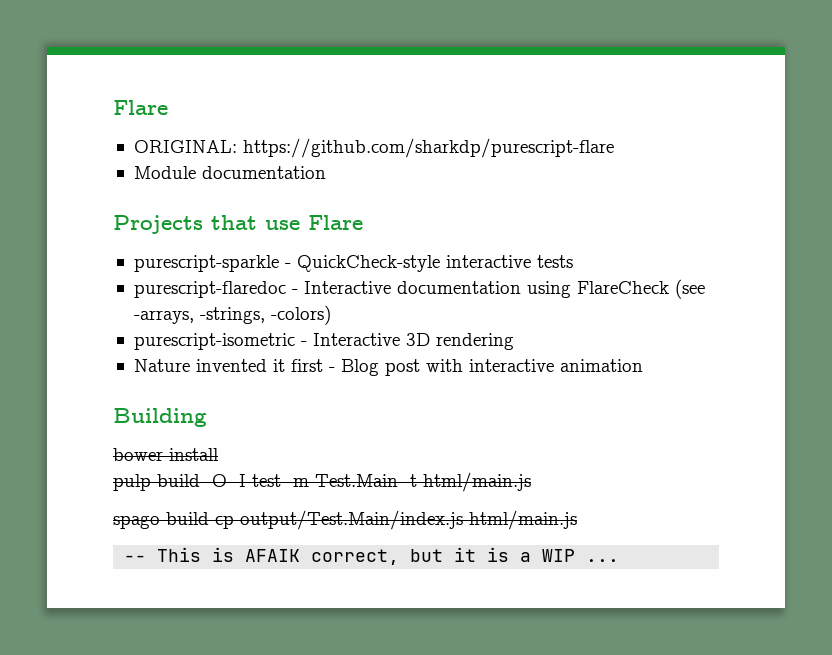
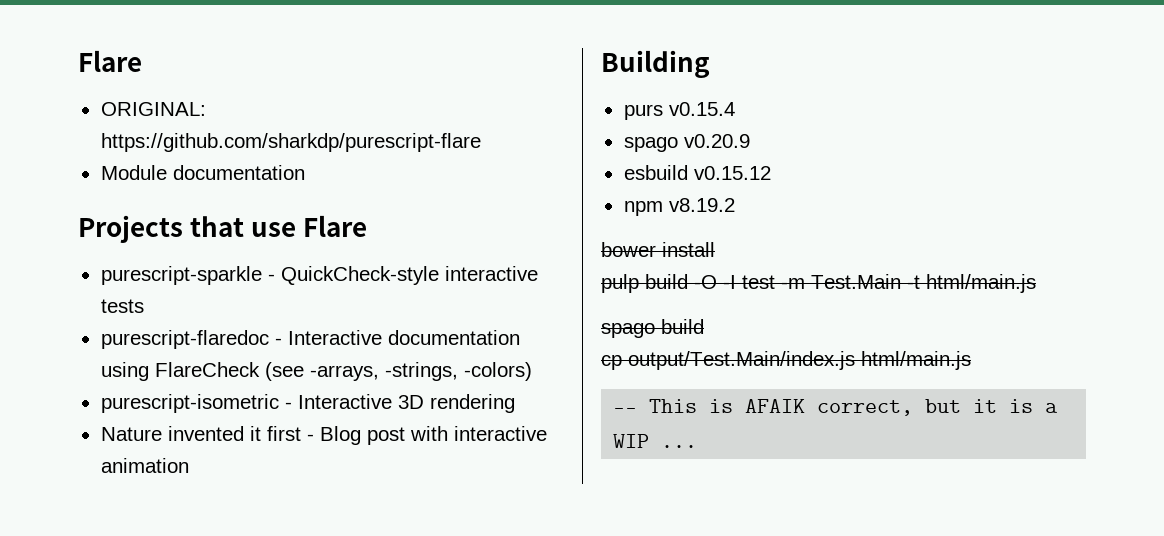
(207, 417) none -> [623,102,735,120] [623,134,750,152] [623,165,771,180] [623,198,735,216] // purs v0.15.4 // spago v0.20.9 // esbuild v0.15.12 // npm v8.19.2
(209, 518) none -> (704, 326) //

